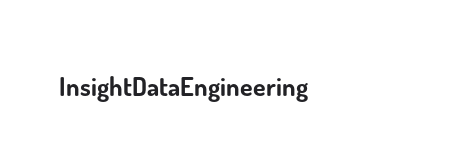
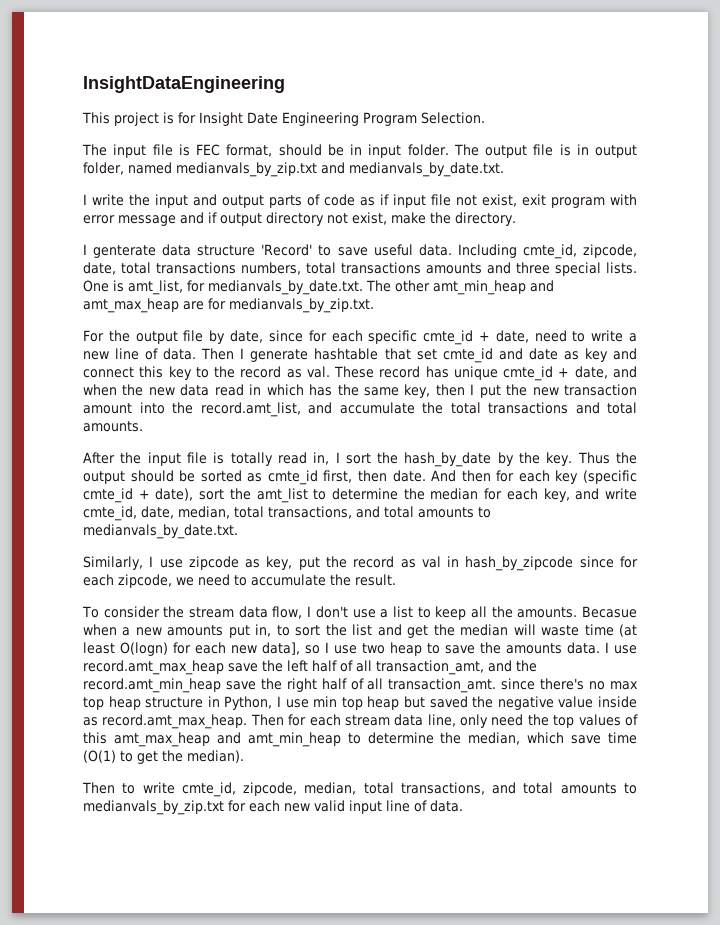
(308, 89) none -> [82,112,485,126] [82,144,637,158] [83,162,504,177] [83,194,637,208] [83,212,516,226] [83,244,637,259] [83,262,637,276] [83,280,554,295] [83,298,374,313] [83,330,637,345] [83,348,637,363] [83,366,637,381] [83,384,637,398] [83,402,637,417] [83,421,143,432] [83,452,637,467] [83,470,637,485] [83,488,637,503] [83,506,491,521] [83,524,238,539] [83,556,638,571] [83,574,396,588] [82,606,637,620] [83,624,638,638] [83,642,637,656] [83,660,537,675] [83,678,639,693] [83,696,638,710] [83,714,638,729] [83,732,637,747] [83,750,244,764] [82,782,637,797] [83,800,463,815] // This project is for Insight Date Engineering Program Selection. // The input file is FEC format, should be in input folder. The output file is in output folder, named medianvals_by_zip.txt and medianvals_by_date.txt. // I write the input and output parts of code as if input file not exist, exit program with error message and if output directory not exist, make the directory. // I genterate data structure 'Record' to save useful data. Including cmte_id, zipcode, date, total transactions numbers, total transactions amounts and three special lists. One is amt_list, for medianvals_by_date.txt. The other amt_min_heap and amt_max_heap are for medianvals_by_zip.txt. // For the output file by date, since for each specific cmte_id + date, need to write a new line of data. Then I generate hashtable that set cmte_id and date as key and connect this key to the record as val. These record has unique cmte_id + date, and when the new data read in which has the same key, then I put the new transaction amount into the record.amt_list, and accumulate the total transactions and total amounts. // After the input file is totally read in, I sort the hash_by_date by the key. Thus the output should be sorted as cmte_id first, then date. And then for each key (specific cmte_id + date), sort the amt_list to determine the median for each key, and write cmte_id, date, median, total transactions, and total amounts to medianvals_by_date.txt. // Similarly, I use zipcode as key, put the record as val in hash_by_zipcode since for each zipcode, we need to accumulate the result. // To consider the stream data flow, I don't use a list to keep all the amounts. Becasue when a new amounts put in, to sort the list and get the median will waste time (at least O(logn) for each new data], so I use two heap to save the amounts data. I use record.amt_max_heap save the left half of all transaction_amt, and the record.amt_min_heap save the right half of all transaction_amt. since there's no max top heap structure in Python, I use min top heap but saved the negative value inside as record.amt_max_heap. Then for each stream data line, only need the top values of this amt_max_heap and amt_min_heap to determine the median, which save time (O(1) to get the median). // Then to write cmte_id, zipcode, median, total transactions, and total amounts to medianvals_by_zip.txt for each new valid input line of data.

